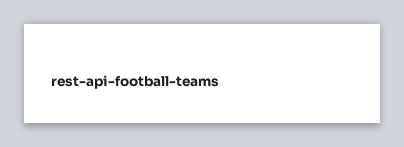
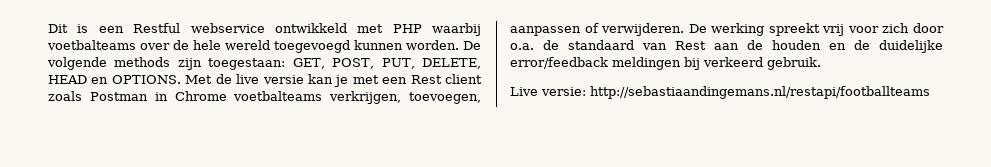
[51,75,219,89] rest-api-football-teams -> [48,23,481,36] [47,40,481,53] [47,57,481,70] [48,74,483,87] [48,91,481,104] [510,23,944,36] [510,40,943,53] [510,57,821,70] [510,86,930,99] Dit is een Restful webservice ontwikkeld met PHP waarbij voetbalteams over de hele wereld toegevoegd kunnen worden. De volgende methods zijn toegestaan: GET, POST, PUT, DELETE, HEAD en OPTIONS. Met de live versie kan je met een Rest client zoals Postman in Chrome voetbalteams verkrijgen, toevoegen, aanpassen of verwijderen. De werking spreekt vrij voor zich door o.a. de standaard van Rest aan de houden en de duidelijke error/feedback meldingen bij verkeerd gebruik. // Live versie: http://sebastiaandingemans.nl/restapi/footballteams

